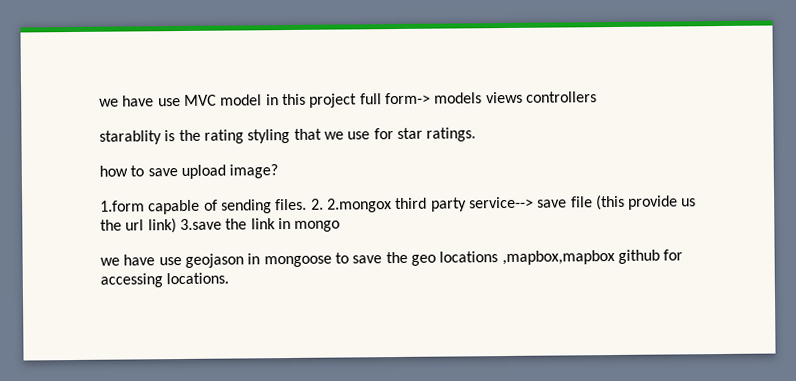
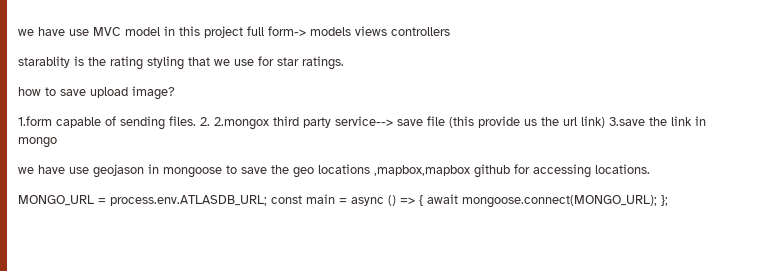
(230, 278) none -> [18,194,668,208] // MONGO_URL = process.env.ATLASDB_URL; const main = async () => { await mongoose.connect(MONGO_URL); };

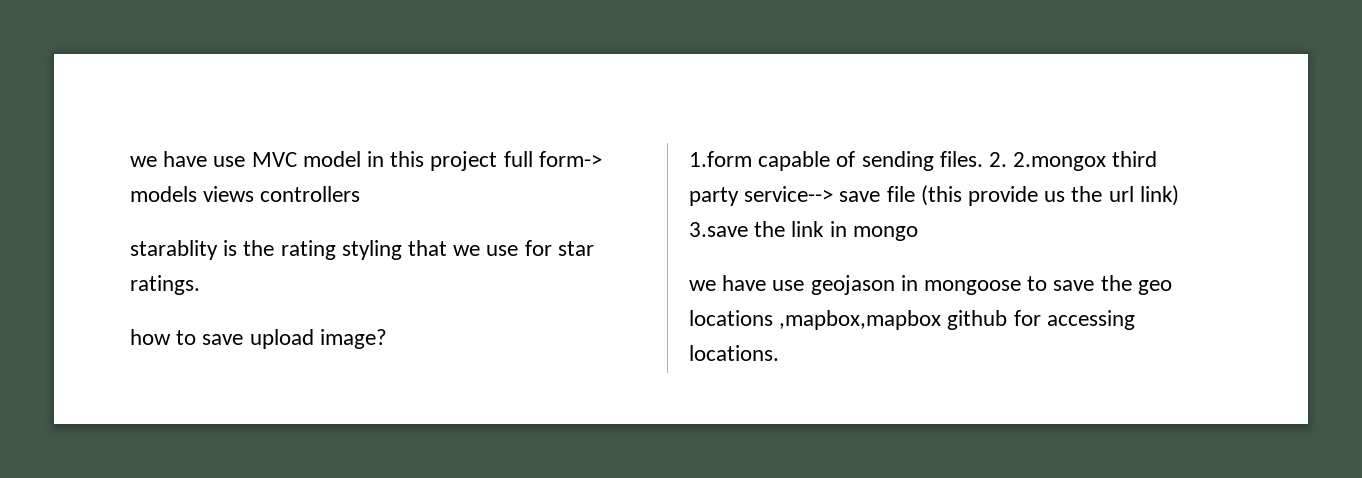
[18,194,668,208] // MONGO_URL = process.env.ATLASDB_URL; const main = async () => { await mongoose.connect(MONGO_URL); }; -> (779, 353) none

